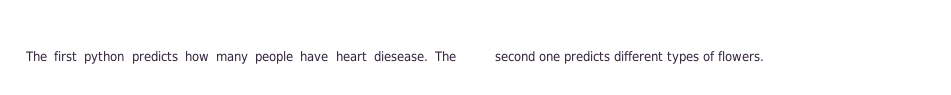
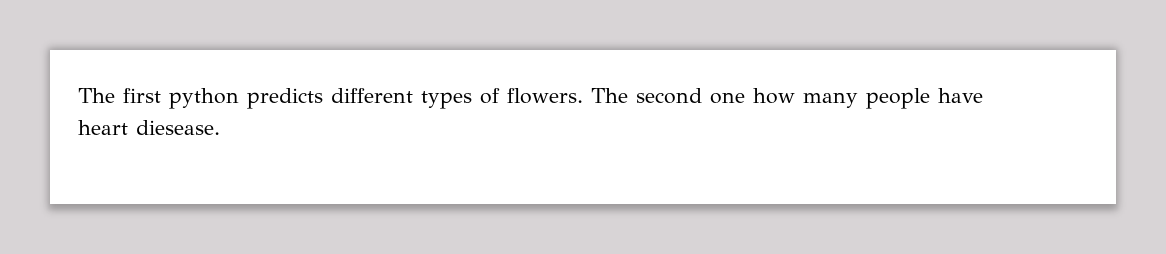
(178, 57) none -> [331,88,745,109] different types of flowers. The second one
[433,51,764,64] The second one predicts different types of flowers. -> (220, 127) none

